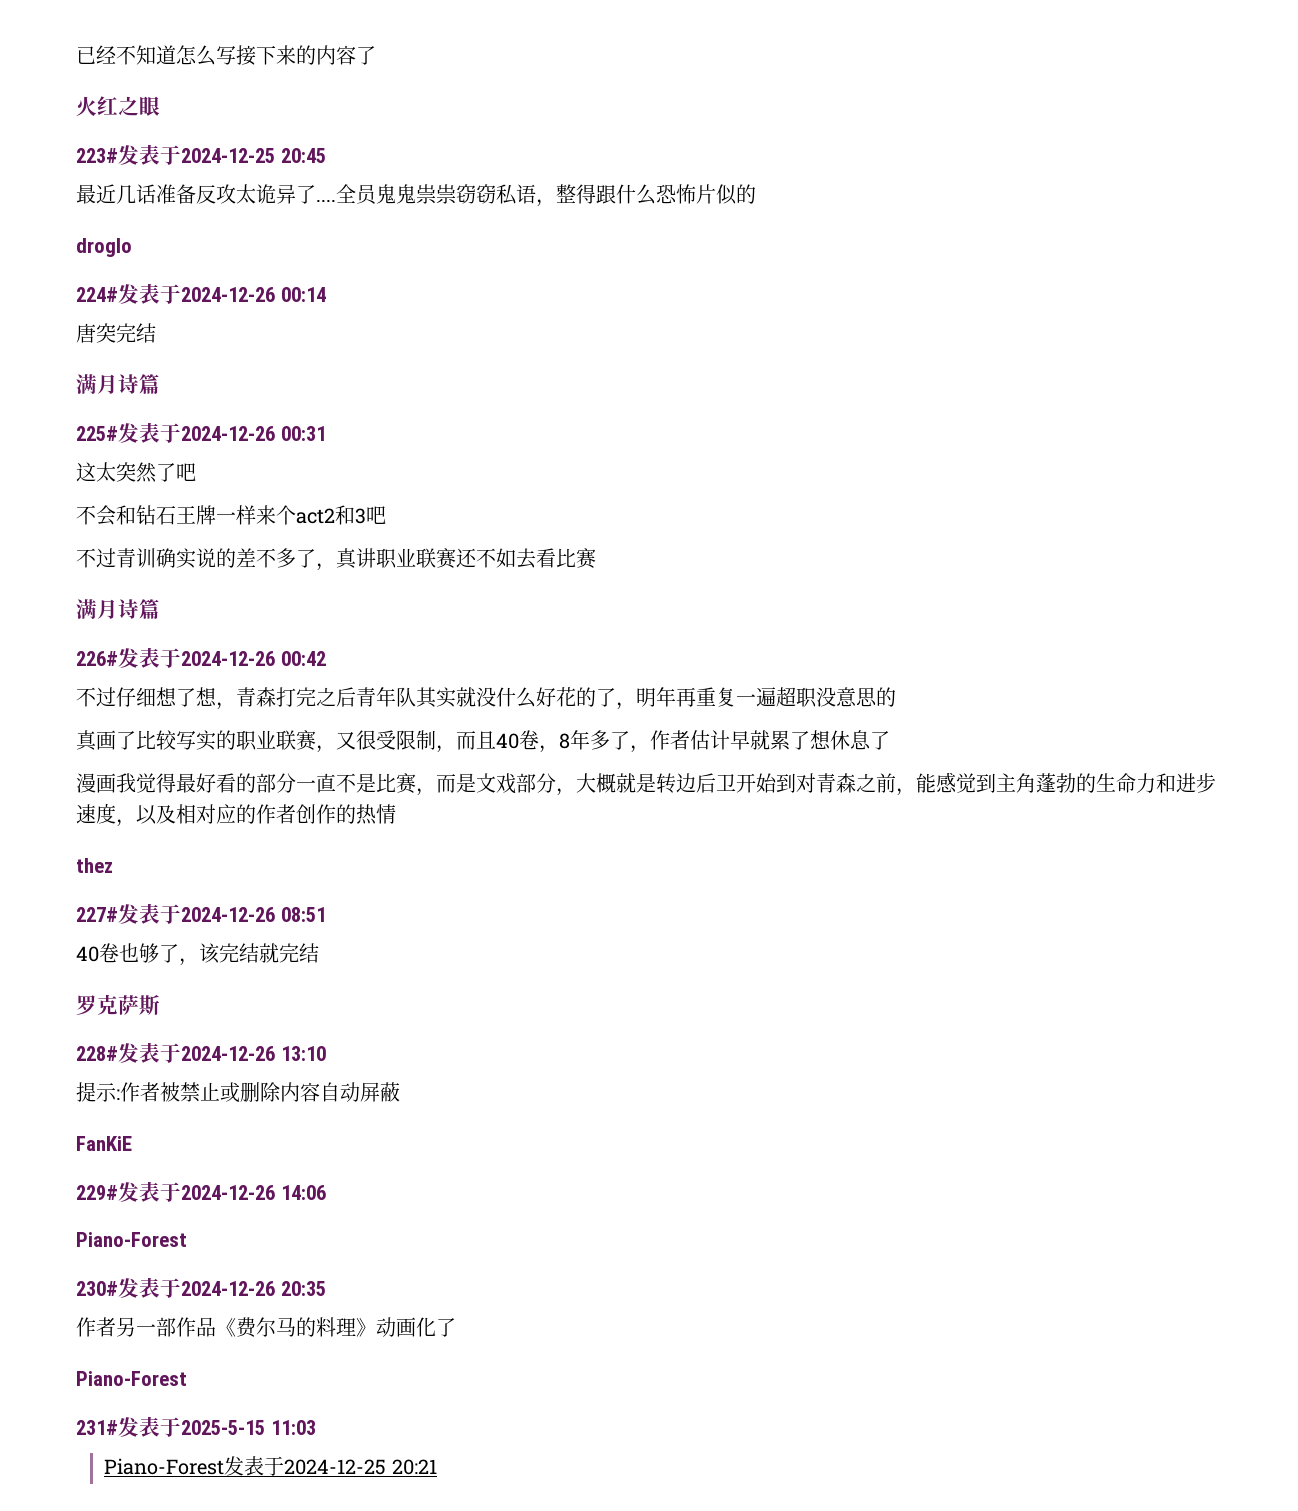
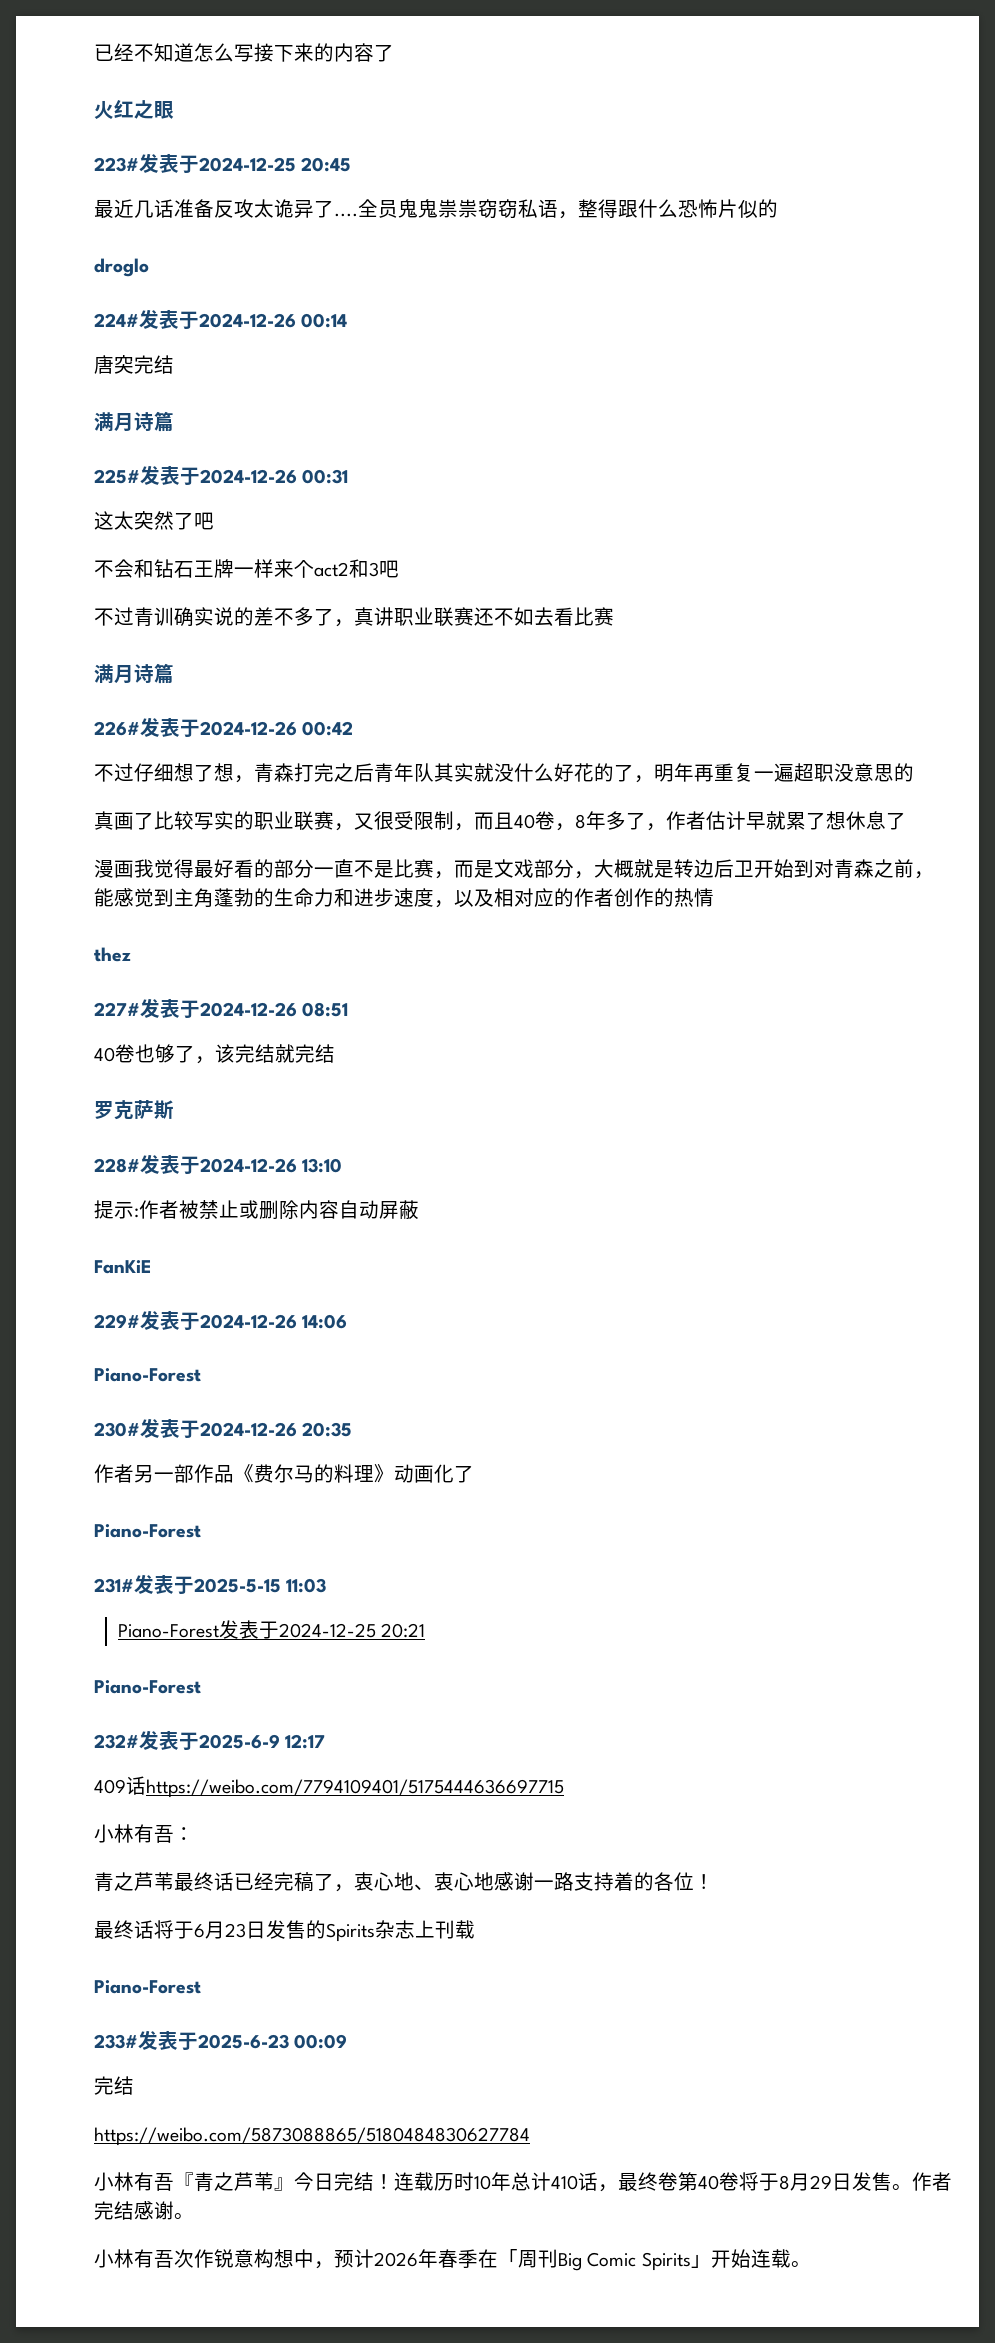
(437, 1467) none -> [94,1680,201,1694] [94,1730,326,1750] [94,1776,564,1798] [94,1824,194,1843] [94,1872,714,1892] [94,1920,475,1942] [94,1980,201,1994] [94,2030,348,2050] [94,2076,134,2095] [94,2127,530,2146] [94,2172,952,2192] [94,2201,194,2220] [94,2249,811,2271] // Piano-Forest // 232#发表于2025-6-9 12:17 // 409话https://weibo.com/7794109401/5175444636697715 // 小林有吾： // 青之芦苇最终话已经完稿了，衷心地、衷心地感谢一路支持着的各位！ // 最终话将于6月23日发售的Spirits杂志上刊载 // Piano-Forest // 233#发表于2025-6-23 00:09 // 完结 // https://weibo.com/5873088865/5180484830627784 // 小林有吾『青之芦苇』今日完结！连载历时10年总计410话，最终卷第40卷将于8月29日发售。作者完结感谢。 // 小林有吾次作锐意构想中，预计2026年春季在「周刊Big Comic Spirits」开始连载。

